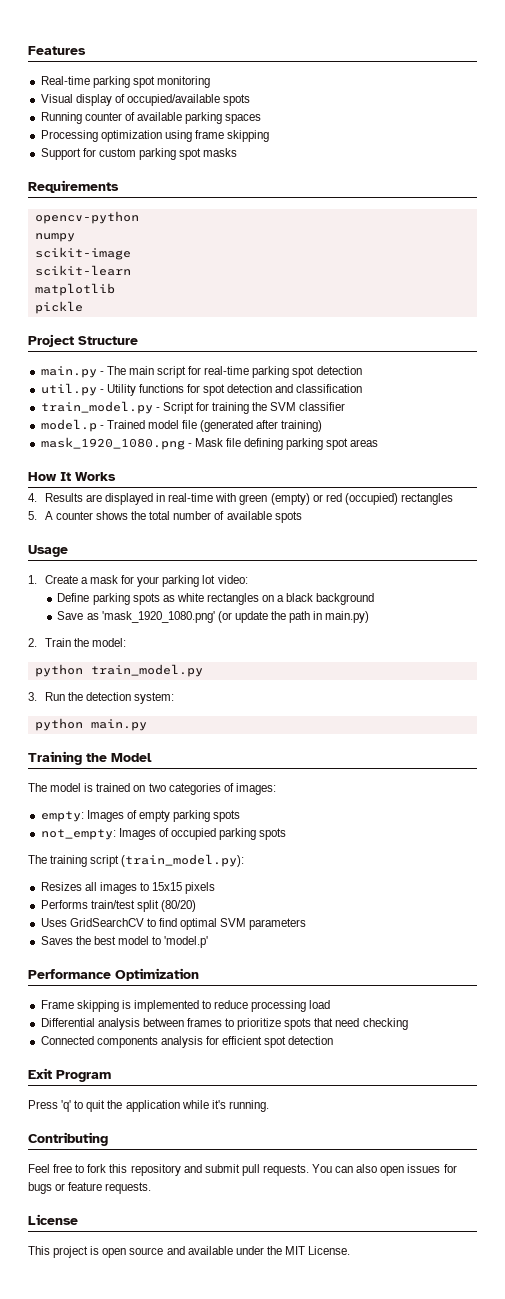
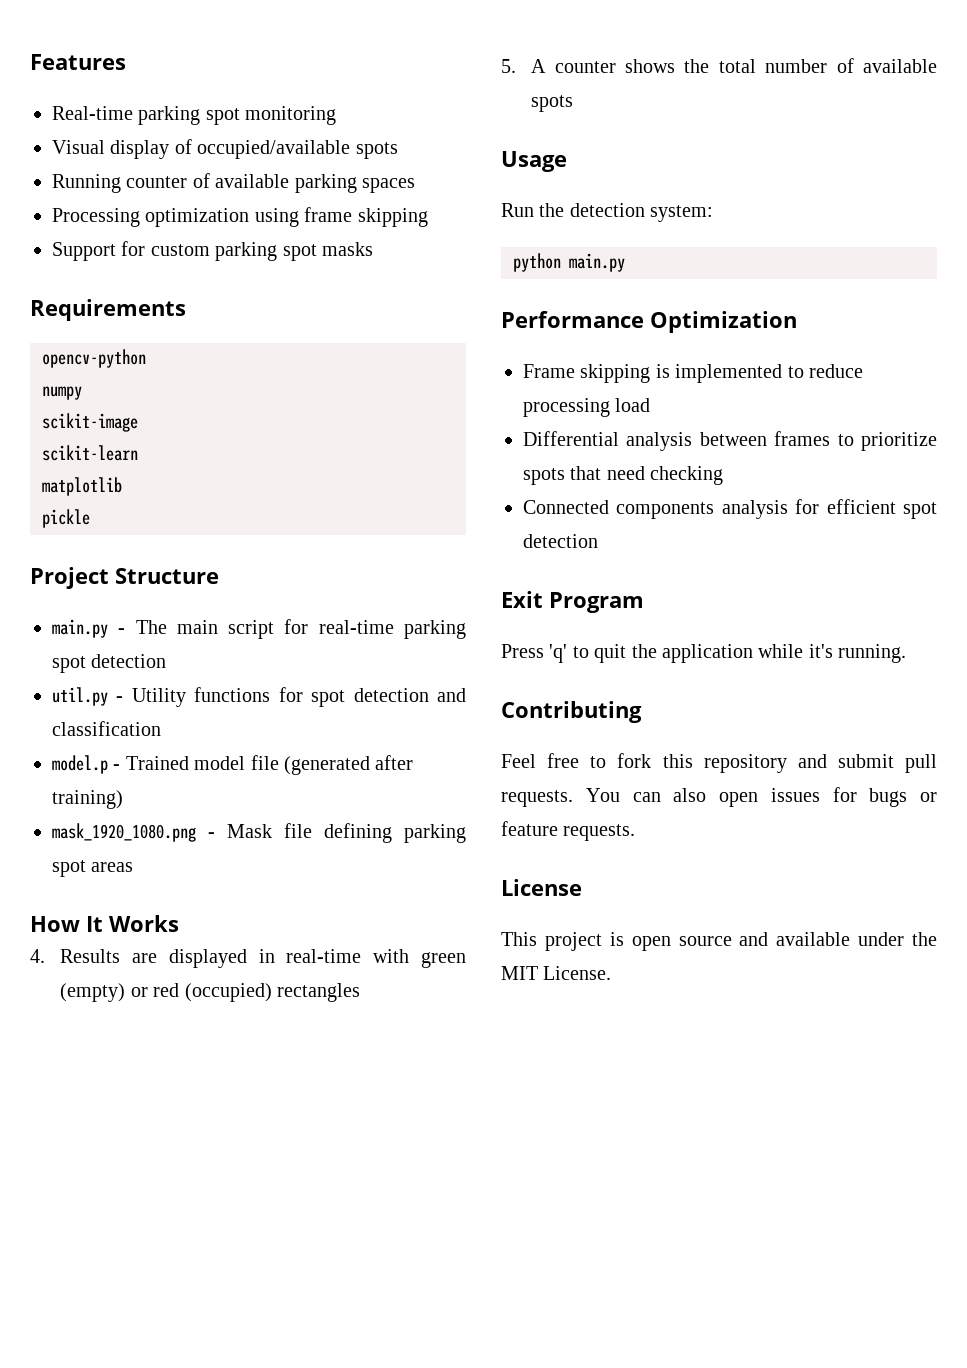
[40,401,346,414] // train_model.py - Script for training the SVM classifier -> (161, 728) none
[28,575,248,587] [57,593,375,605] [57,611,370,623] [28,638,126,647] [34,664,203,677] [28,692,37,701] 1. Create a mask for your parking lot video: // Define parking spots as white rectangles on a black background // Save as 'mask_1920_1080.png' (or update the path in main.py) // 2. Train the model: // python train_model.py // 3. -> (567, 161) none
[28,751,152,765] [28,783,276,795] [40,810,241,822] [40,828,287,840] [28,854,245,867] [40,882,216,894] [40,900,196,912] [40,918,307,930] [40,936,209,948] // Training the Model // The model is trained on two categories of images: // empty: Images of empty parking spots // not_empty: Images of occupied parking spots // The training script (train_model.py): // Resizes all images to 15x15 pixels // Performs train/test split (80/20) // Uses GridSearchCV to find optimal SVM parameters // Saves the best model to 'model.p' -> (625, 262) none

